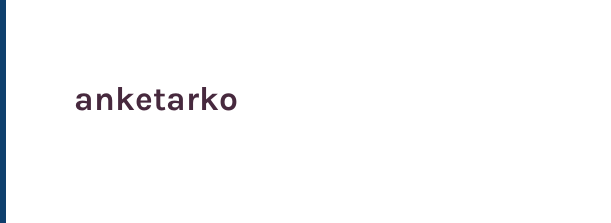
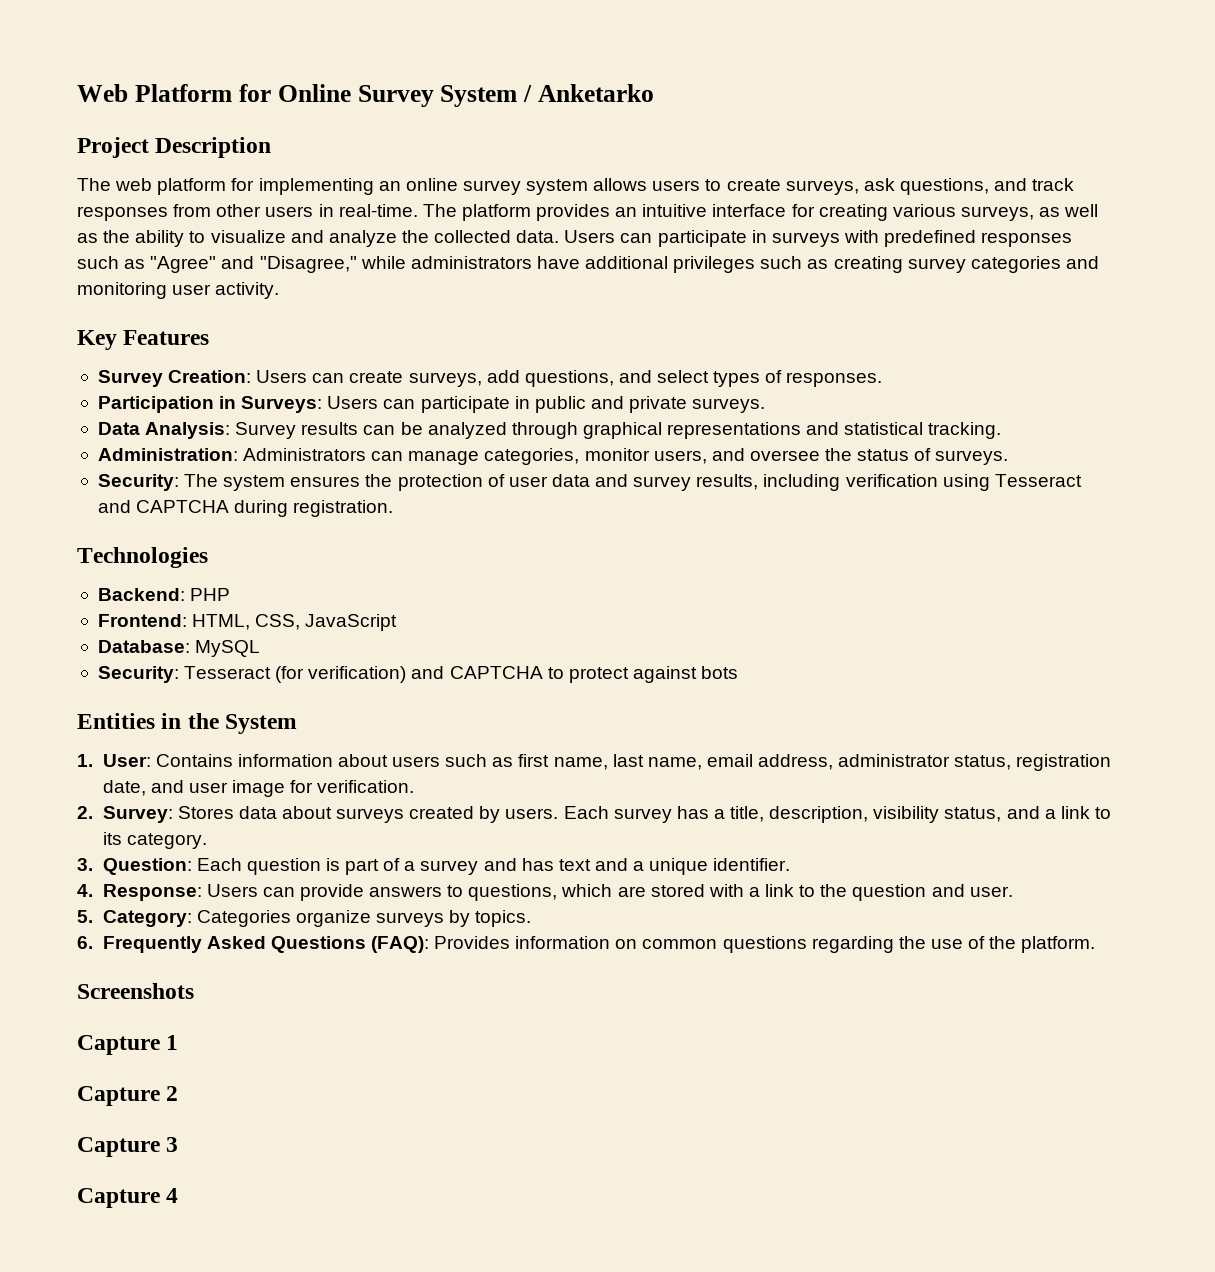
[74,87,238,111] anketarko -> [77,84,655,107] [77,137,272,158] [77,178,1075,195] [77,204,1099,221] [77,230,1073,247] [77,256,1099,273] [77,282,280,299] [77,330,210,350] [97,370,883,387] [97,396,766,413] [97,422,1002,439] [97,448,1009,465] [97,474,1082,491] [97,500,394,517] [77,547,208,568] [97,588,231,601] [97,614,398,631] [97,640,261,657] [97,666,739,683] [77,713,298,734] [77,754,1112,771] [102,780,415,797] [77,806,1111,823] [102,832,207,849] [77,858,791,875] [77,884,1013,901] [77,910,532,927] [77,936,1096,953] [77,983,194,999] [77,1035,179,1055] [77,1086,179,1106] [77,1137,179,1157] [77,1188,179,1208] Web Platform for Online Survey System / Anketarko // Project Description // The web platform for implementing an online survey system allows users to create surveys, ask questions, and track responses from other users in real-time. The platform provides an intuitive interface for creating various surveys, as well as the ability to visualize and analyze the collected data. Users can participate in surveys with predefined responses such as "Agree" and "Disagree," while administrators have additional privileges such as creating survey categories and monitoring user activity. // Key Features // Survey Creation: Users can create surveys, add questions, and select types of responses. // Participation in Surveys: Users can participate in public and private surveys. // Data Analysis: Survey results can be analyzed through graphical representations and statistical tracking. // Administration: Administrators can manage categories, monitor users, and oversee the status of surveys. // Security: The system ensures the protection of user data and survey results, including verification using Tesseract and CAPTCHA during registration. // Technologies // Backend: PHP // Frontend: HTML, CSS, JavaScript // Database: MySQL // Security: Tesseract (for verification) and CAPTCHA to protect against bots // Entities in the System // 1. User: Contains information about users such as first name, last name, email address, administrator status, registration date, and user image for verification. // 2. Survey: Stores data about surveys created by users. Each survey has a title, description, visibility status, and a link to its category. // 3. Question: Each question is part of a survey and has text and a unique identifier. // 4. Response: Users can provide answers to questions, which are stored with a link to the question and user. // 5. Category: Categories organize surveys by topics. // 6. Frequently Asked Questions (FAQ): Provides information on common questions regarding the use of the platform. // Screenshots // Capture 1 // Capture 2 // Capture 3 // Capture 4

